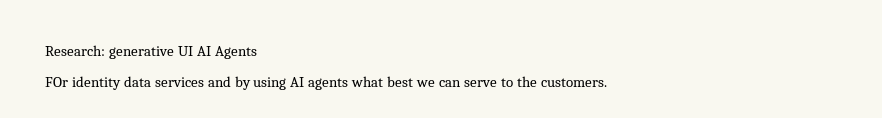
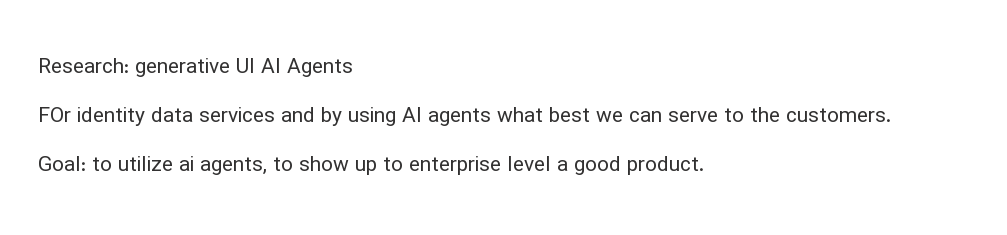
(607, 82) none -> [38,156,704,175] // Goal: to utilize ai agents, to show up to enterprise level a good product.

